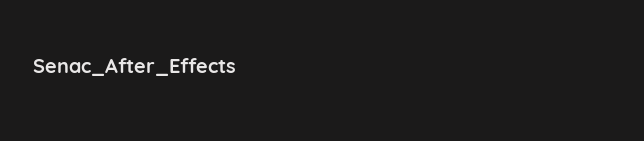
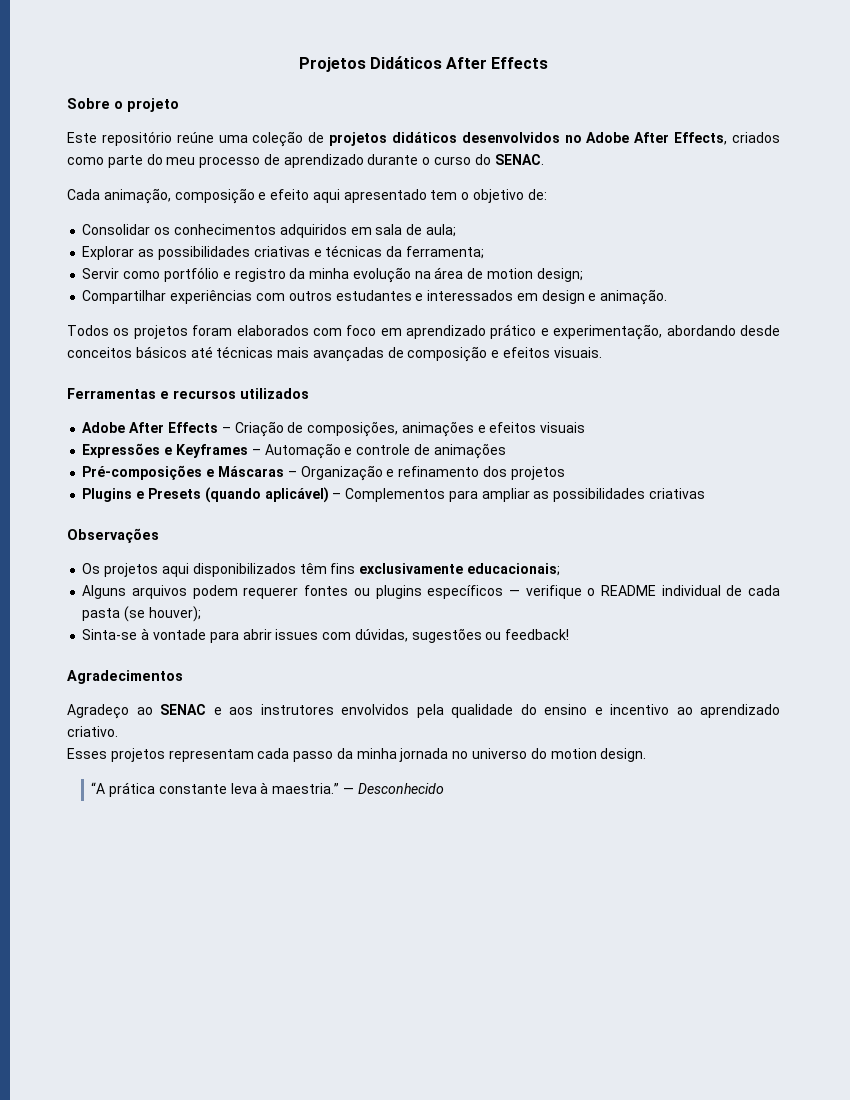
[33,58,236,76] Senac_After_Effects -> [298,56,549,72] [67,98,179,112] [67,131,780,147] [67,154,544,168] [67,188,547,204] [82,224,456,238] [82,245,484,260] [82,267,583,283] [82,289,668,305] [67,324,780,340] [67,346,602,362] [67,388,309,399] [82,421,586,437] [82,443,506,459] [82,465,565,481] [82,487,705,503] [67,528,159,543] [82,563,560,577] [82,585,780,599] [82,606,201,622] [82,628,570,643] [67,670,183,684] [67,704,780,719] [67,726,118,737] [67,748,647,762] [91,782,444,797] Projetos Didáticos After Effects // Sobre o projeto // Este repositório reúne uma coleção de projetos didáticos desenvolvidos no Adobe After Effects, criados como parte do meu processo de aprendizado durante o curso do SENAC. // Cada animação, composição e efeito aqui apresentado tem o objetivo de: // Consolidar os conhecimentos adquiridos em sala de aula; // Explorar as possibilidades criativas e técnicas da ferramenta; // Servir como portfólio e registro da minha evolução na área de motion design; // Compartilhar experiências com outros estudantes e interessados em design e animação. // Todos os projetos foram elaborados com foco em aprendizado prático e experimentação, abordando desde conceitos básicos até técnicas mais avançadas de composição e efeitos visuais. // Ferramentas e recursos utilizados // Adobe After Effects – Criação de composições, animações e efeitos visuais // Expressões e Keyframes – Automação e controle de animações // Pré-composições e Máscaras – Organização e refinamento dos projetos // Plugins e Presets (quando aplicável) – Complementos para ampliar as possibilidades criativas // Observações // Os projetos aqui disponibilizados têm fins exclusivamente educacionais; // Alguns arquivos podem requerer fontes ou plugins específicos — verifique o README individual de cada pasta (se houver); // Sinta-se à vontade para abrir issues com dúvidas, sugestões ou feedback! // Agradecimentos // Agradeço ao SENAC e aos instrutores envolvidos pela qualidade do ensino e incentivo ao aprendizado criativo. // Esses projetos representam cada passo da minha jornada no universo do motion design. // “A prática constante leva à maestria.” — Desconhecido

